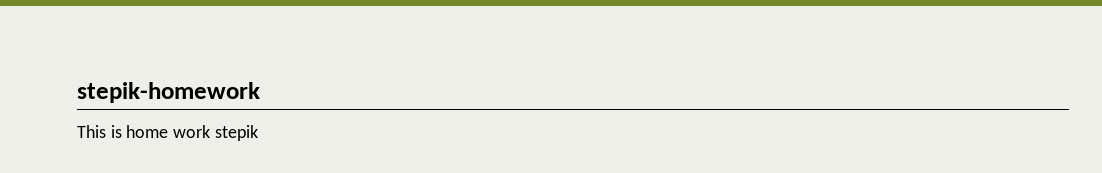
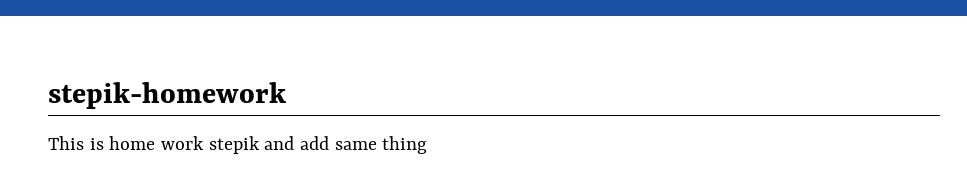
(258, 133) none -> [264,136,428,154] and add same thing

